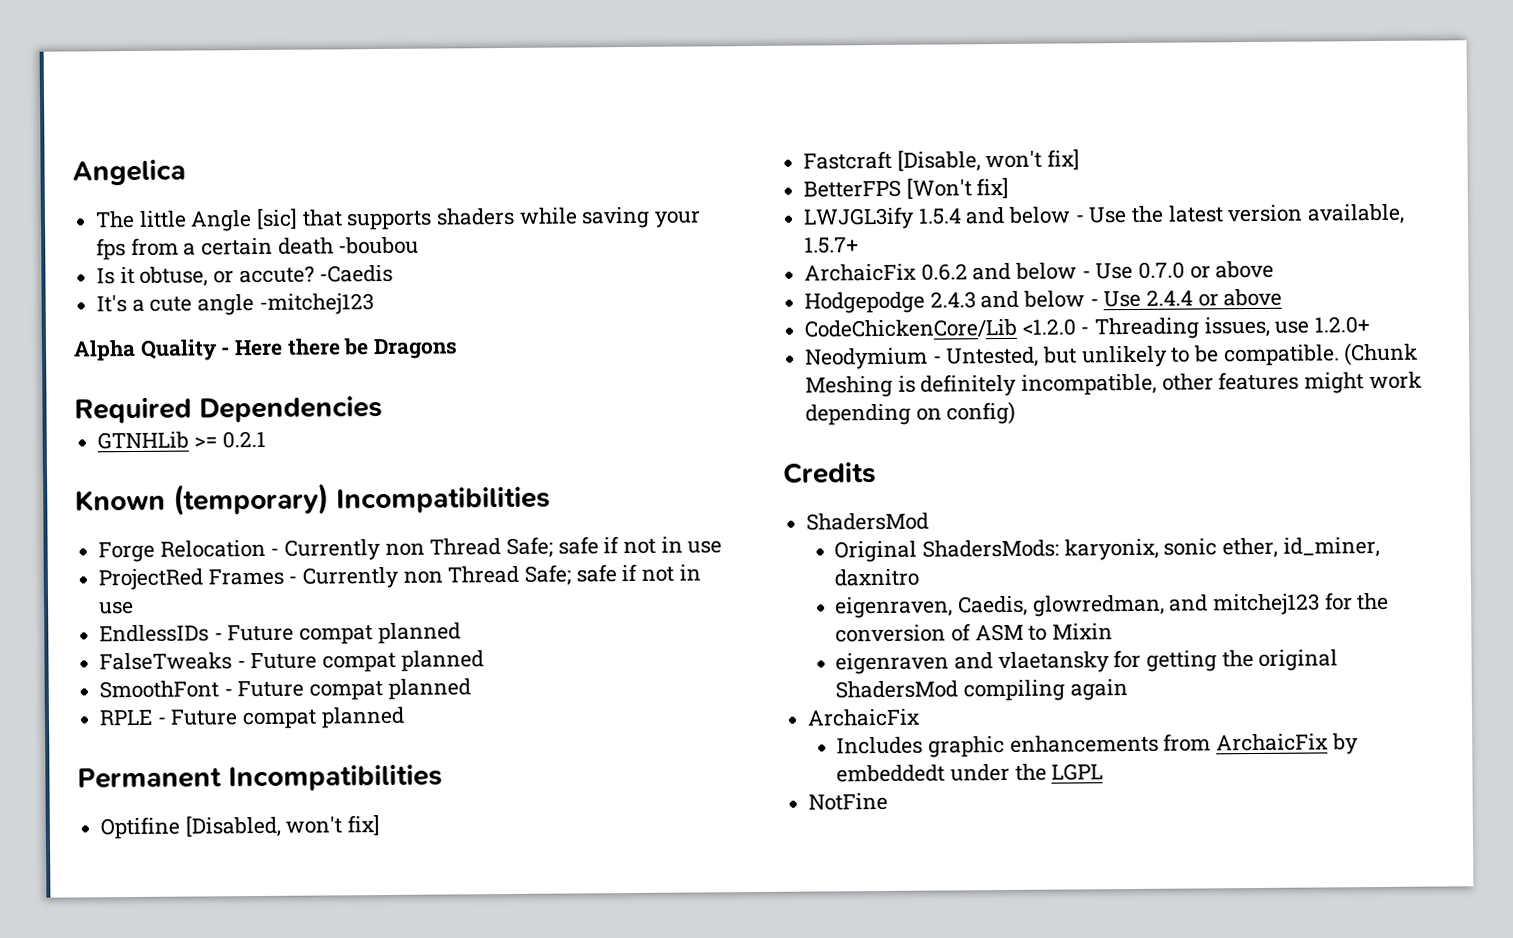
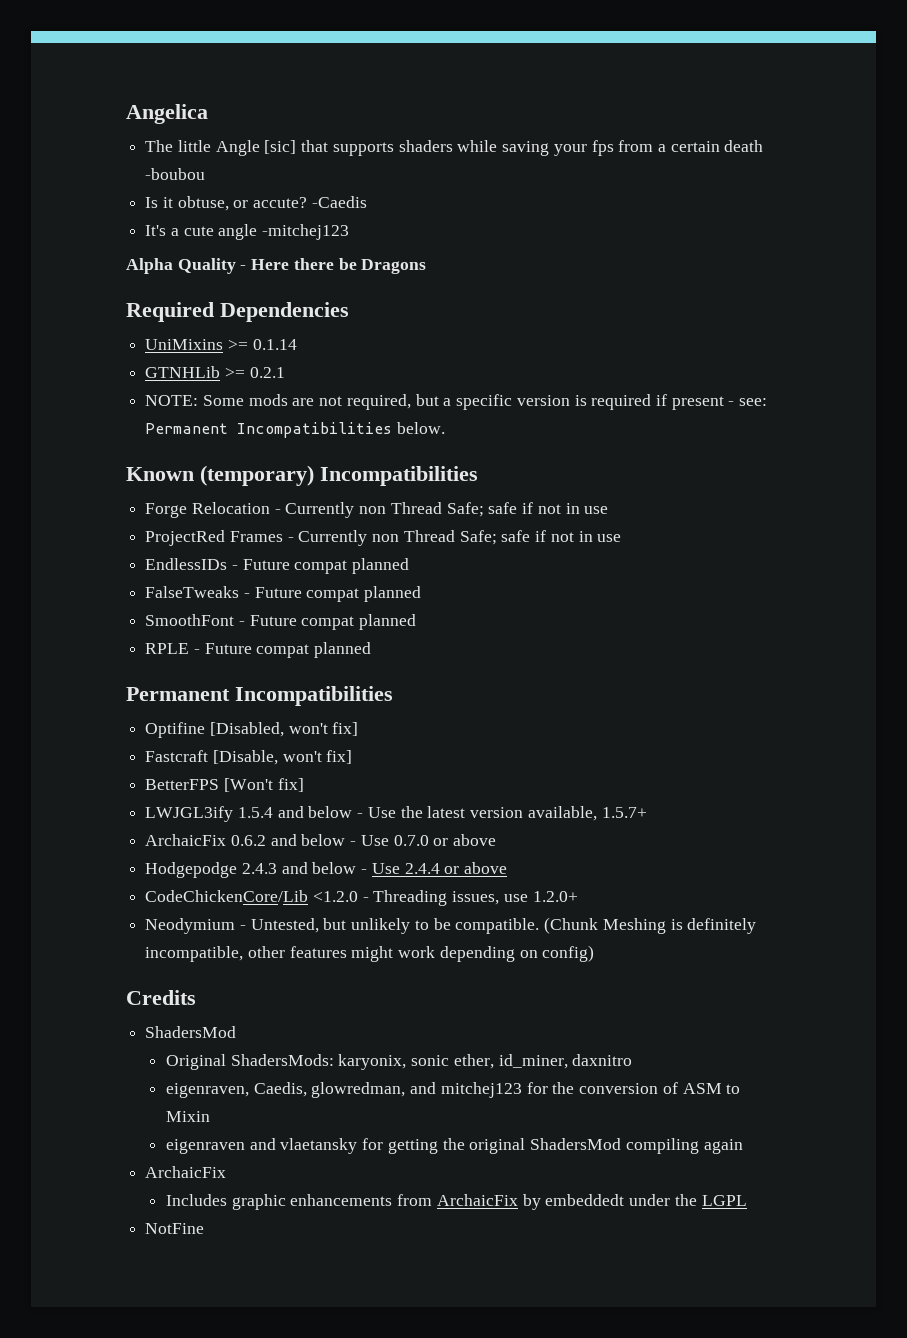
(382, 409) none -> [145,339,297,350] // UniMixins >= 0.1.14
(267, 439) none -> [145,394,768,410] [145,422,445,438] // NOTE: Some mods are not required, but a specific version is required if present - see: Permanent Incompatibilities below.

